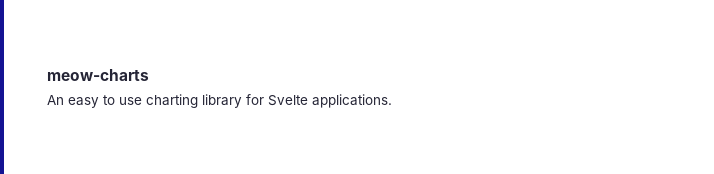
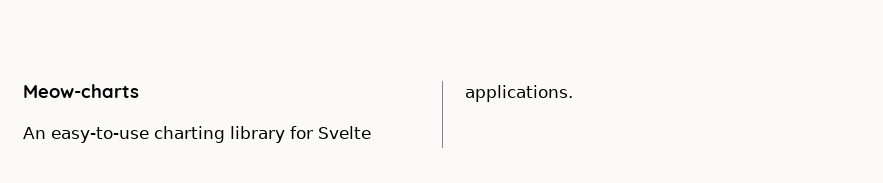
[47,69,149,81] meow-charts -> [23,84,139,98] Meow-charts
[68,95,142,108] easy to use -> [51,127,149,143] easy-to-use

